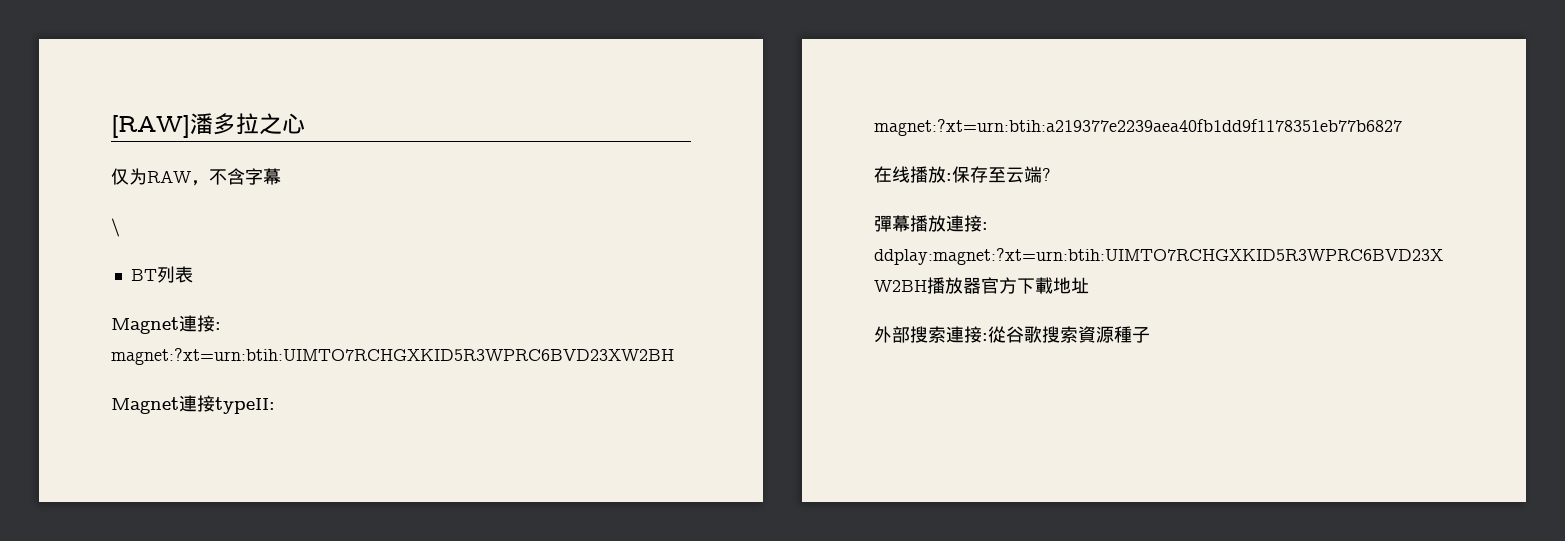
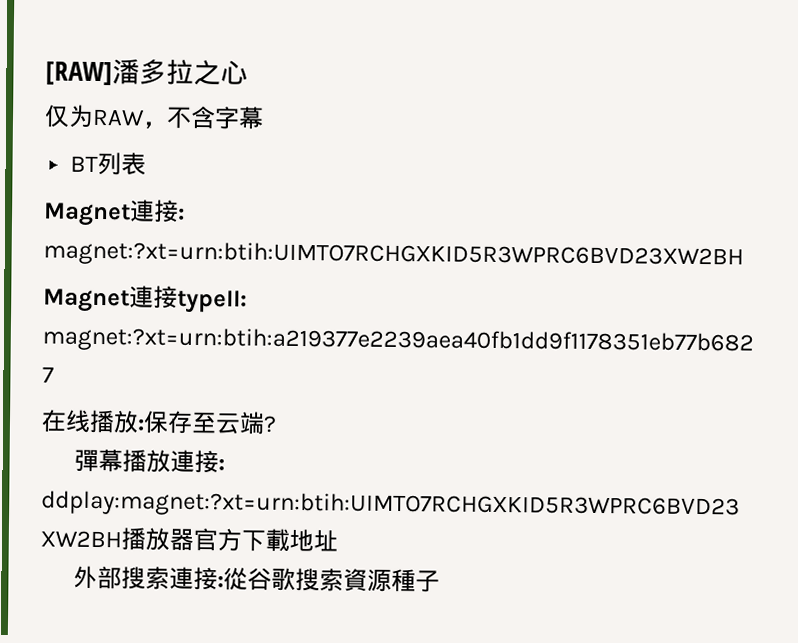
[111,218,120,237] // \ -> (264, 118) none

